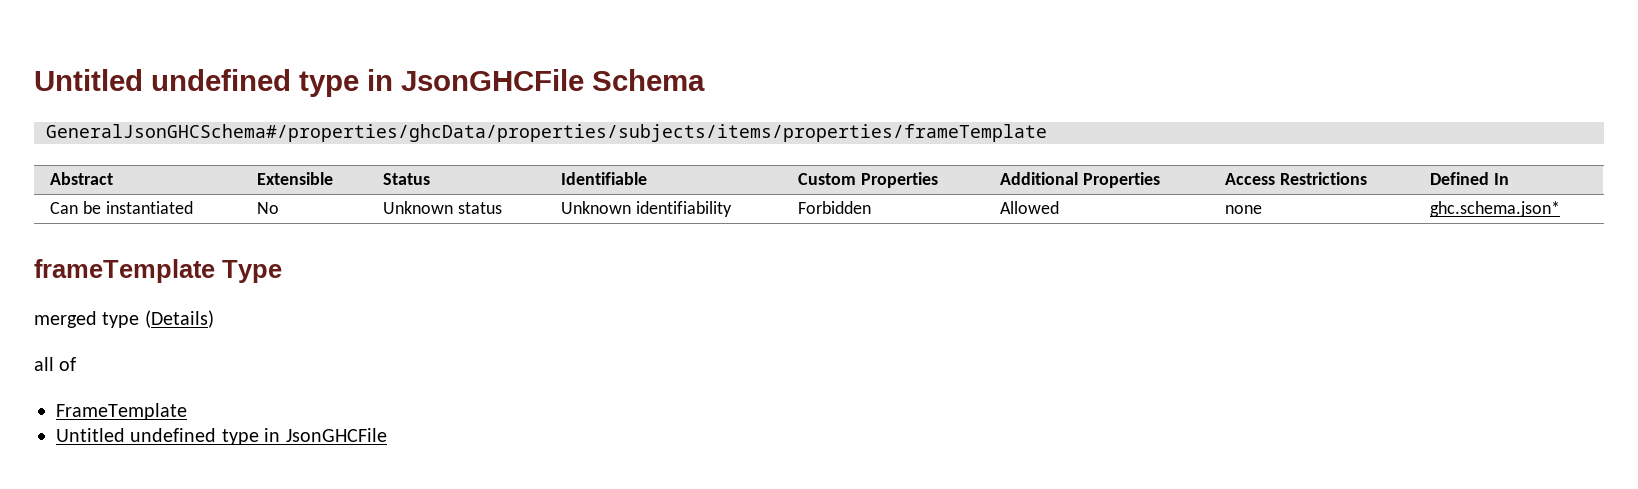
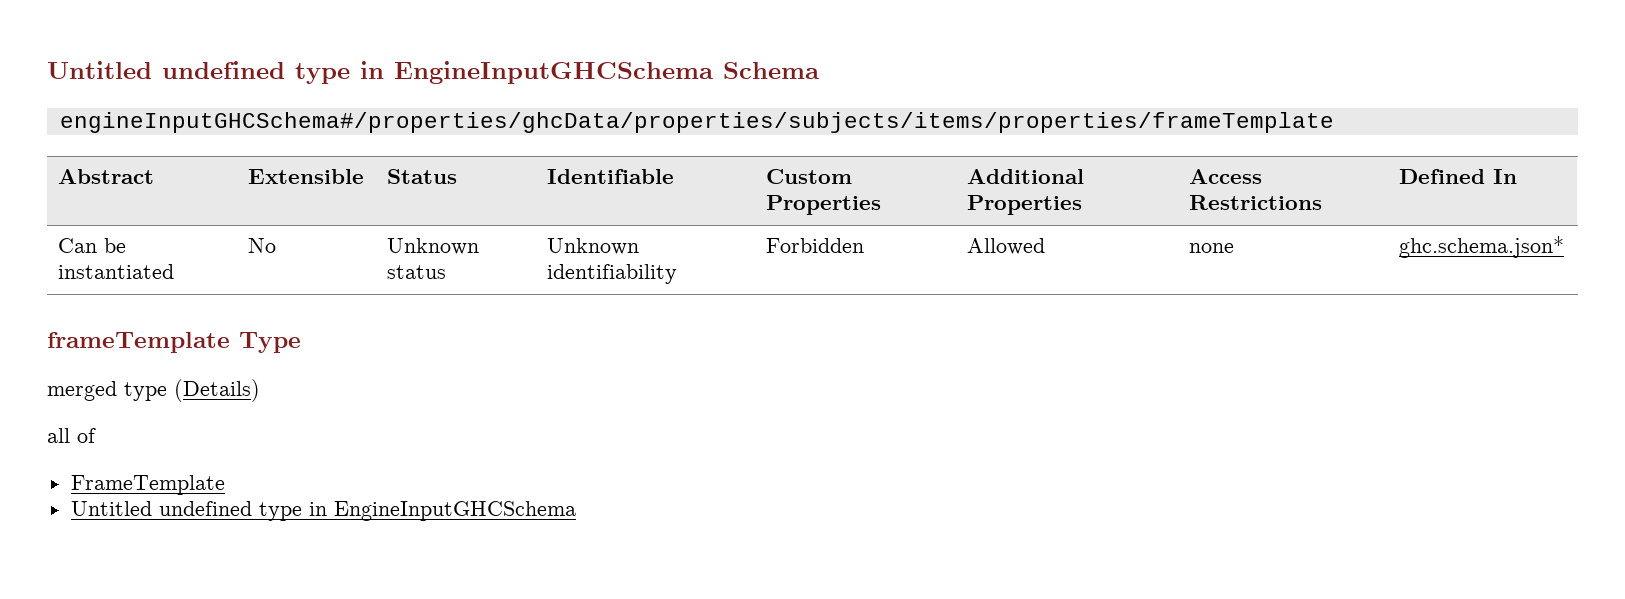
[34,69,584,97] Untitled undefined type in JsonGHCFile -> [47,61,713,84] Untitled undefined type in EngineInputGHCSchema
[46,124,1047,142] GeneralJsonGHCSchema#/properties/ghcData/properties/subjects/items/properties/frameTemplate -> [59,112,1334,133] engineInputGHCSchema#/properties/ghcData/properties/subjects/items/properties/frameTemplate
[285,428,387,442] JsonGHCFile -> [333,501,576,521] EngineInputGHCSchema

